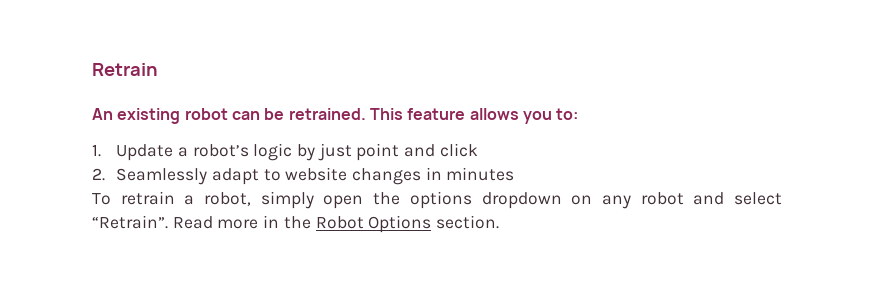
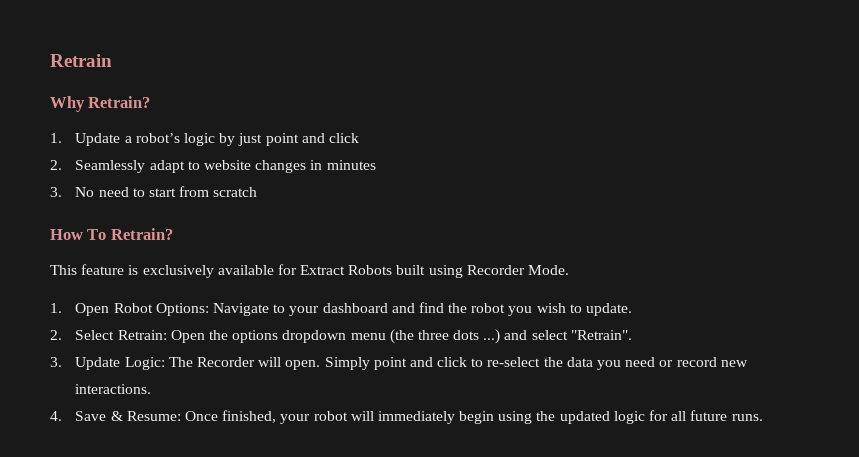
[92,108,579,124] An existing robot can be retrained. This feature allows you to: -> [50,96,151,112] Why Retrain?
[92,191,783,209] [92,215,500,233] To retrain a robot, simply open the options dropdown on any robot and select “Retrain”. Read more in the Robot Options section. -> [50,186,258,197] [50,228,173,240] [50,264,570,278] [50,302,632,316] [50,329,632,344] [50,357,748,370] [75,384,152,394] [50,410,763,424] 3. No need to start from scratch // How To Retrain? // This feature is exclusively available for Extract Robots built using Recorder Mode. // 1. Open Robot Options: Navigate to your dashboard and find the robot you wish to update. // 2. Select Retrain: Open the options dropdown menu (the three dots ...) and select "Retrain". // 3. Update Logic: The Recorder will open. Simply point and click to re-select the data you need or record new interactions. // 4. Save & Resume: Once finished, your robot will immediately begin using the updated logic for all future runs.

